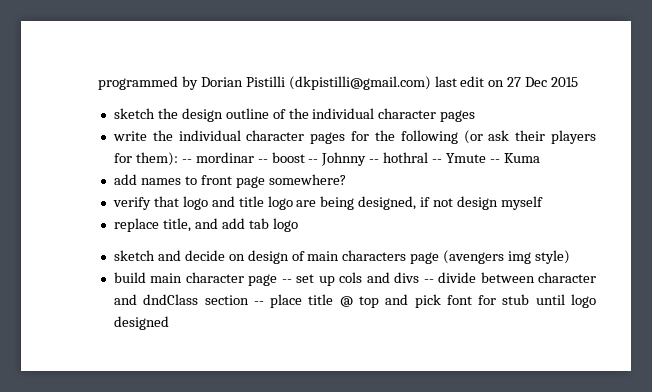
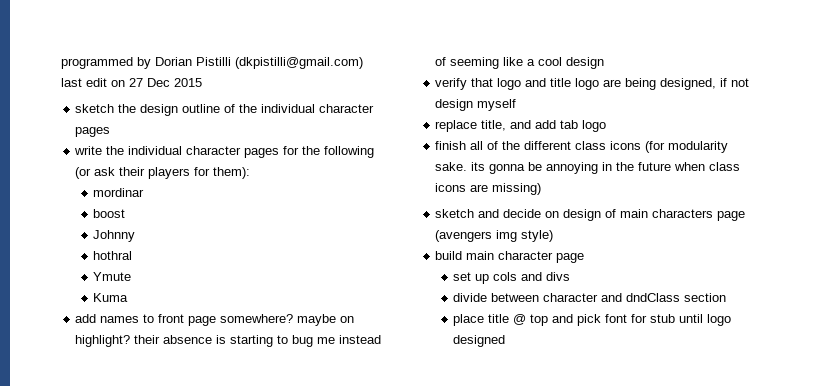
(431, 83) none -> (363, 63) //
[181,159,192,163] -- -> (251, 173) //
[257,159,268,163] -- -> (145, 192) //
[308,159,319,163] -- -> (126, 213) //
[369,159,380,163] -- -> (136, 236) //
[432,159,443,163] -- -> (133, 255) //
[489,159,500,163] -- -> (132, 276) //
(346, 179) none -> [297,314,355,326] [75,335,382,347] [435,57,605,69] maybe on highlight? their absence is starting to bug me instead of seeming like a cool design
(298, 225) none -> [435,141,729,153] [435,162,741,174] [435,183,542,195] // finish all of the different class icons (for modularity sake. its gonna be annoying in the future when class icons are missing)
[281,279,292,283] -- -> (585, 258) //
[423,279,434,283] -- -> (571, 276) //
[253,301,264,305] -- -> (727, 297) //

